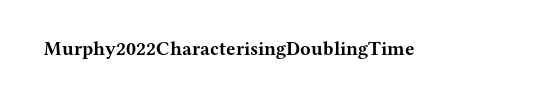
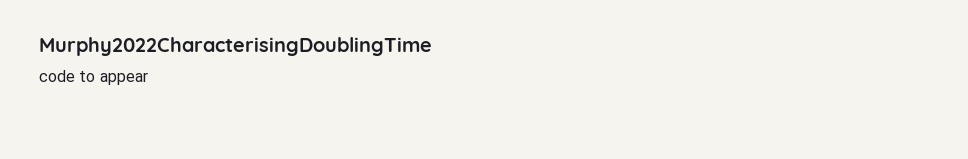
(415, 50) none -> [39,70,148,85] // code to appear

